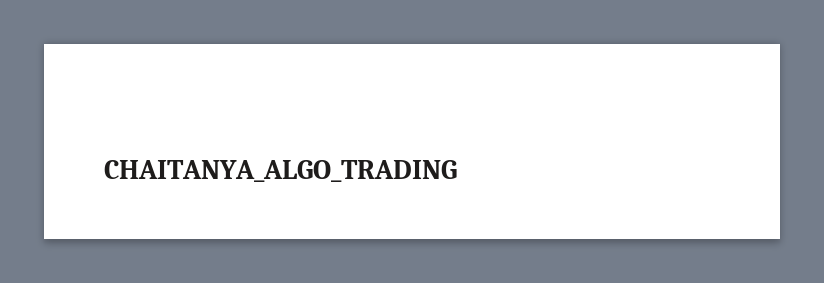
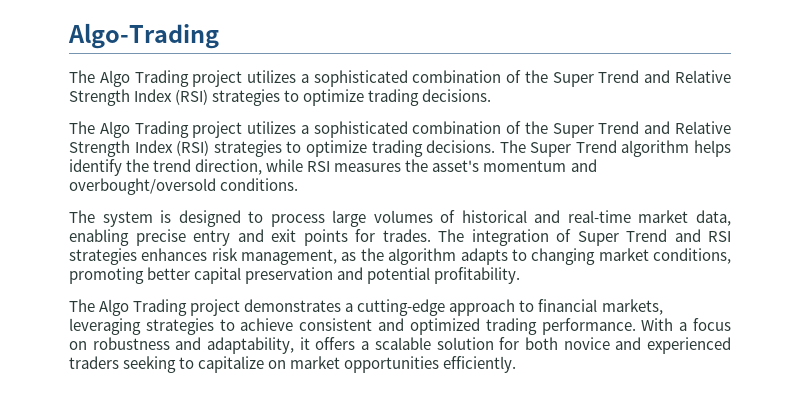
[104,160,457,182] CHAITANYA_ALGO_TRADING -> [68,23,219,49] [69,70,731,87] [69,89,492,106] [69,121,731,138] [69,140,731,157] [69,159,597,176] [69,178,299,195] [69,210,732,227] [69,229,731,246] [69,248,732,265] [69,267,521,284] [69,299,663,316] [69,318,732,335] [69,337,731,354] [69,356,517,373] Algo-Trading // The Algo Trading project utilizes a sophisticated combination of the Super Trend and Relative Strength Index (RSI) strategies to optimize trading decisions. // The Algo Trading project utilizes a sophisticated combination of the Super Trend and Relative Strength Index (RSI) strategies to optimize trading decisions. The Super Trend algorithm helps identify the trend direction, while RSI measures the asset's momentum and overbought/oversold conditions. // The system is designed to process large volumes of historical and real-time market data, enabling precise entry and exit points for trades. The integration of Super Trend and RSI strategies enhances risk management, as the algorithm adapts to changing market conditions, promoting better capital preservation and potential profitability. // The Algo Trading project demonstrates a cutting-edge approach to financial markets, leveraging strategies to achieve consistent and optimized trading performance. With a focus on robustness and adaptability, it offers a scalable solution for both novice and experienced traders seeking to capitalize on market opportunities efficiently.

